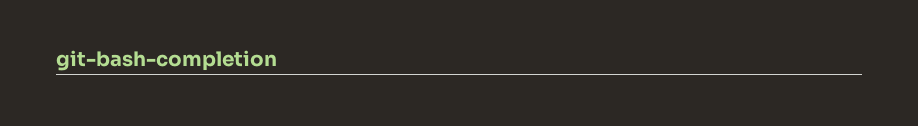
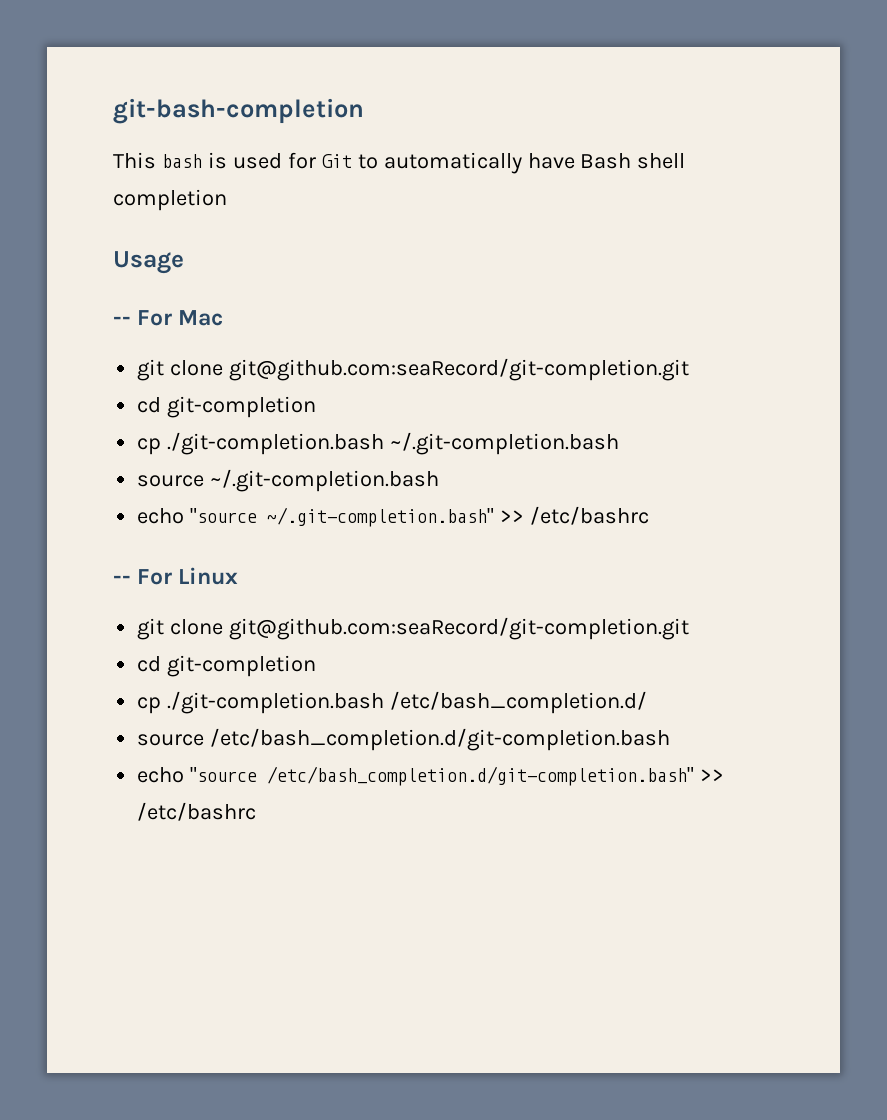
(277, 60) none -> [113,152,686,174] [113,189,227,211] [113,251,184,274] [113,310,224,326] [137,358,690,381] [137,396,317,418] [137,432,620,455] [137,469,440,492] [137,506,650,527] [113,567,239,585] [137,617,690,640] [137,655,317,677] [137,691,648,714] [137,728,671,751] [137,766,725,786] [137,802,257,821] // This bash is used for Git to automatically have Bash shell completion // Usage // -- For Mac // git clone git@github.com:seaRecord/git-completion.git // cd git-completion // cp ./git-completion.bash ~/.git-completion.bash // source ~/.git-completion.bash // echo "source ~/.git-completion.bash" >> /etc/bashrc // -- For Linux // git clone git@github.com:seaRecord/git-completion.git // cd git-completion // cp ./git-completion.bash /etc/bash_completion.d/ // source /etc/bash_completion.d/git-completion.bash // echo "source /etc/bash_completion.d/git-completion.bash" >> /etc/bashrc

